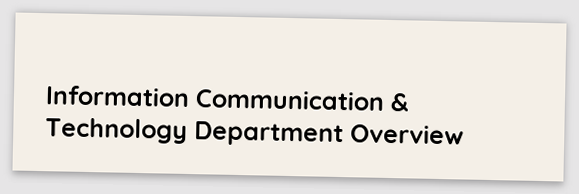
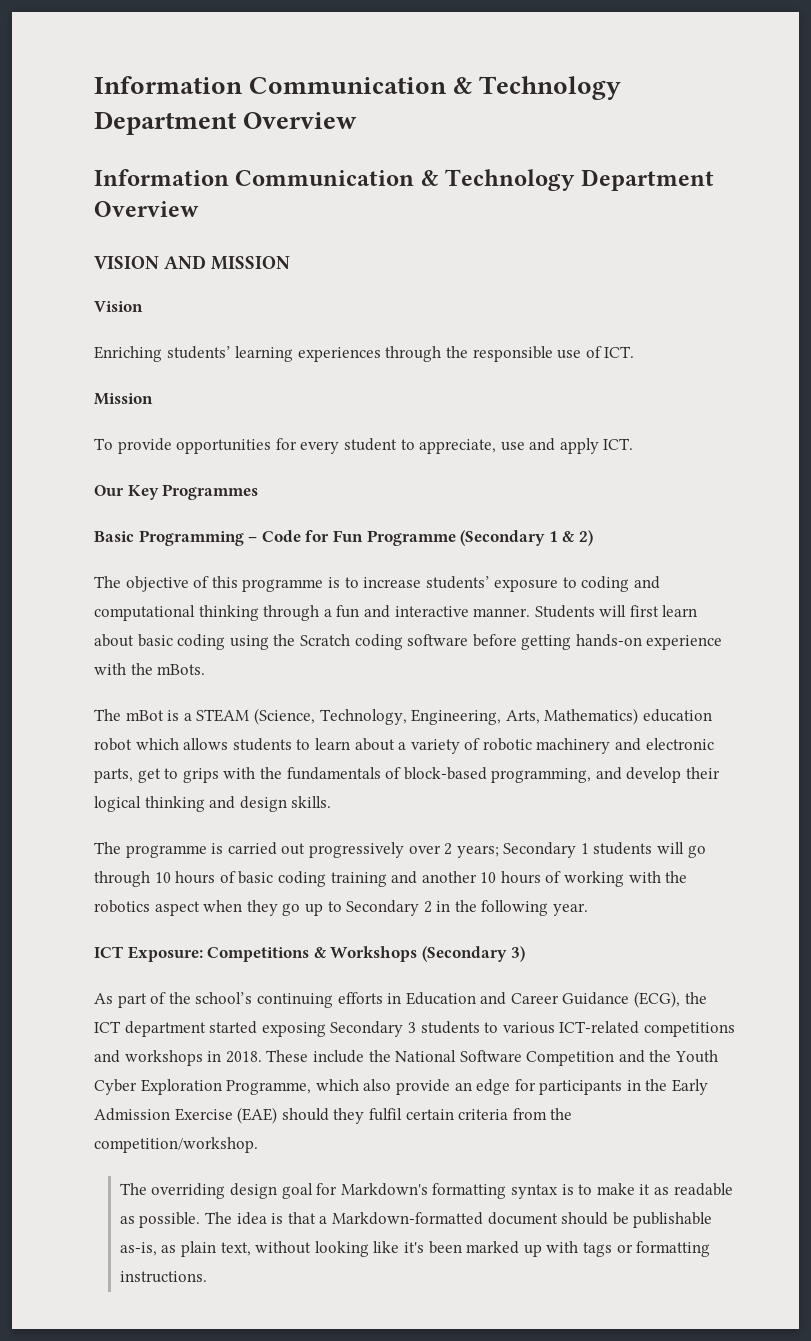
[45,85,410,112] [45,117,464,148] Information Communication & Technology Department Overview -> [94,76,622,100] [94,111,358,135] [94,169,714,191] [94,201,199,217] [94,255,291,270] [94,301,143,312] [94,346,635,362] [94,393,153,405] [94,438,634,454] [94,484,259,500] [94,530,593,546] [94,576,661,592] [94,605,698,621] [94,634,723,650] [94,663,206,675] [94,708,712,725] [94,738,714,754] [94,767,721,783] [94,796,332,812] [94,842,706,858] [94,871,688,887] [94,900,589,916] [94,946,525,962] [94,991,707,1008] [94,1021,735,1037] [94,1050,719,1066] [94,1079,709,1095] [94,1107,573,1124] [94,1137,258,1153] [119,1183,733,1199] [119,1212,713,1228] [119,1241,711,1257] [119,1271,207,1283] Information Communication & Technology Department Overview // Information Communication & Technology Department Overview // VISION AND MISSION // Vision // Enriching students’ learning experiences through the responsible use of ICT. // Mission // To provide opportunities for every student to appreciate, use and apply ICT. // Our Key Programmes // Basic Programming – Code for Fun Programme (Secondary 1 & 2) // The objective of this programme is to increase students’ exposure to coding and computational thinking through a fun and interactive manner. Students will first learn about basic coding using the Scratch coding software before getting hands-on experience with the mBots. // The mBot is a STEAM (Science, Technology, Engineering, Arts, Mathematics) education robot which allows students to learn about a variety of robotic machinery and electronic parts, get to grips with the fundamentals of block-based programming, and develop their logical thinking and design skills. // The programme is carried out progressively over 2 years; Secondary 1 students will go through 10 hours of basic coding training and another 10 hours of working with the robotics aspect when they go up to Secondary 2 in the following year. // ICT Exposure: Competitions & Workshops (Secondary 3) // As part of the school’s continuing efforts in Education and Career Guidance (ECG), the ICT department started exposing Secondary 3 students to various ICT-related competitions and workshops in 2018. These include the National Software Competition and the Youth Cyber Exploration Programme, which also provide an edge for participants in the Early Admission Exercise (EAE) should they fulfil certain criteria from the competition/workshop. // The overriding design goal for Markdown's formatting syntax is to make it as readable as possible. The idea is that a Markdown-formatted document should be publishable as-is, as plain text, without looking like it's been marked up with tags or formatting instructions.

